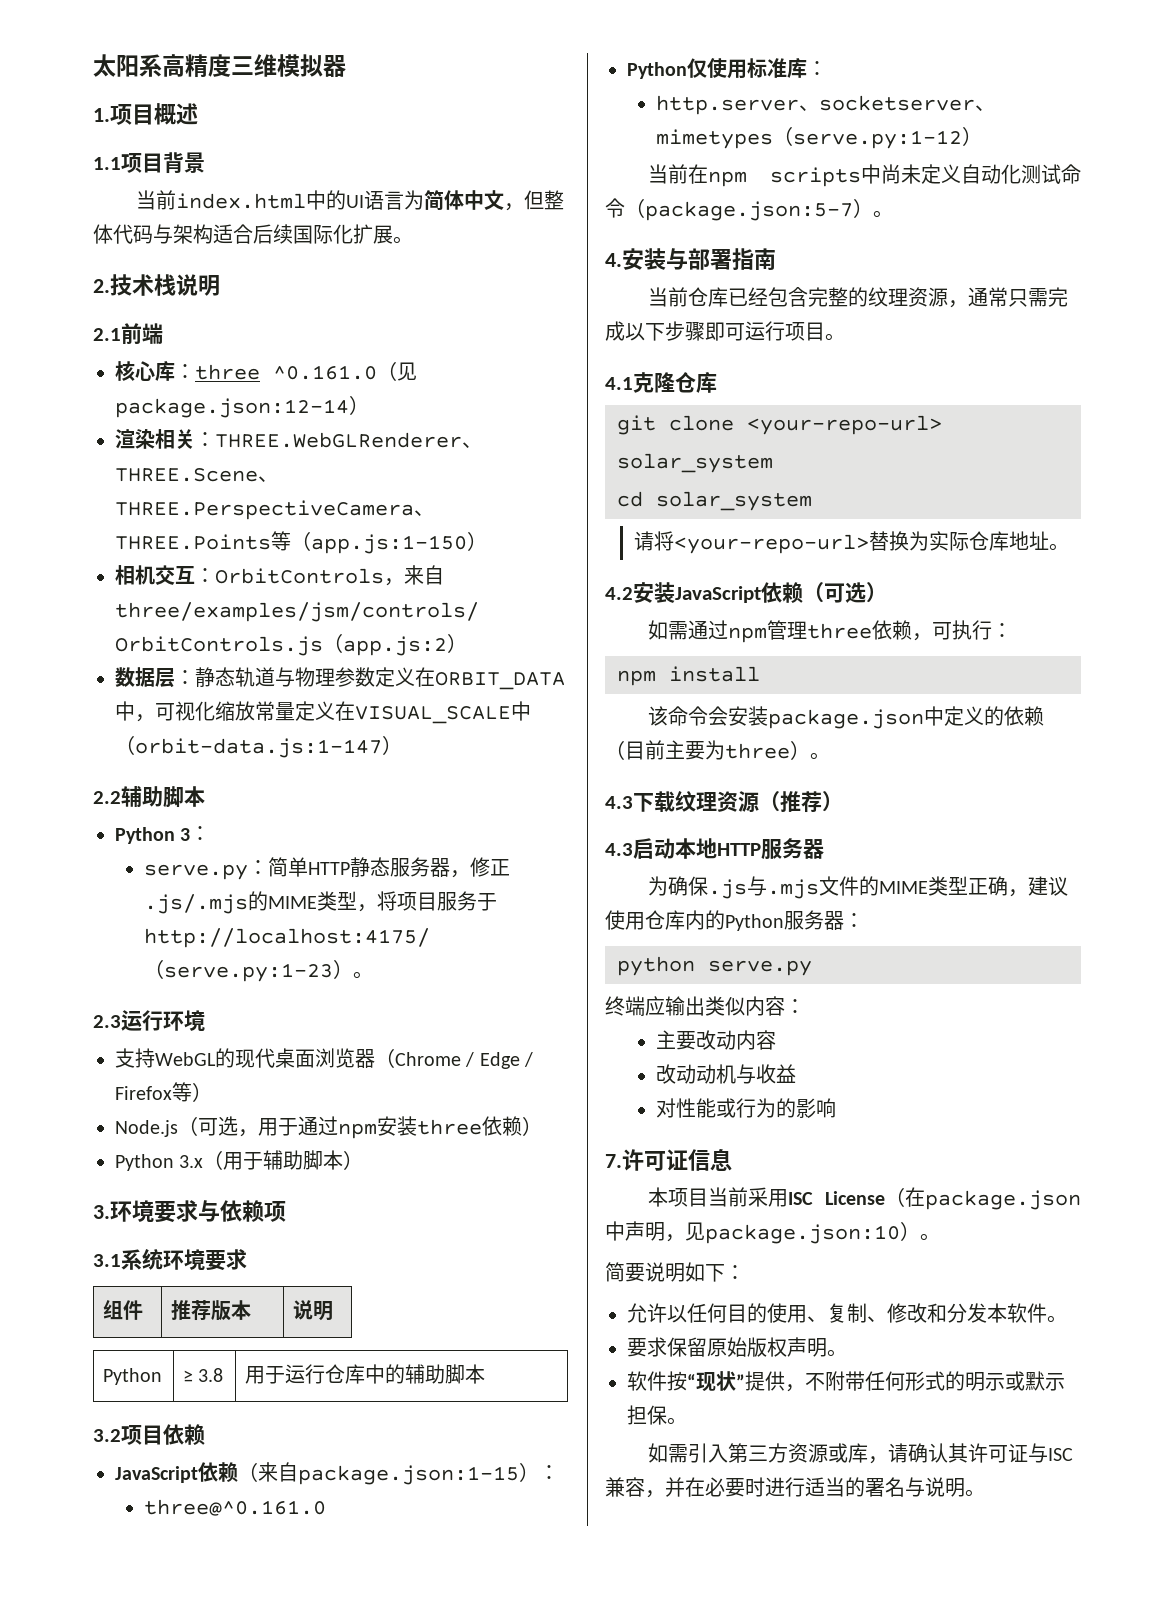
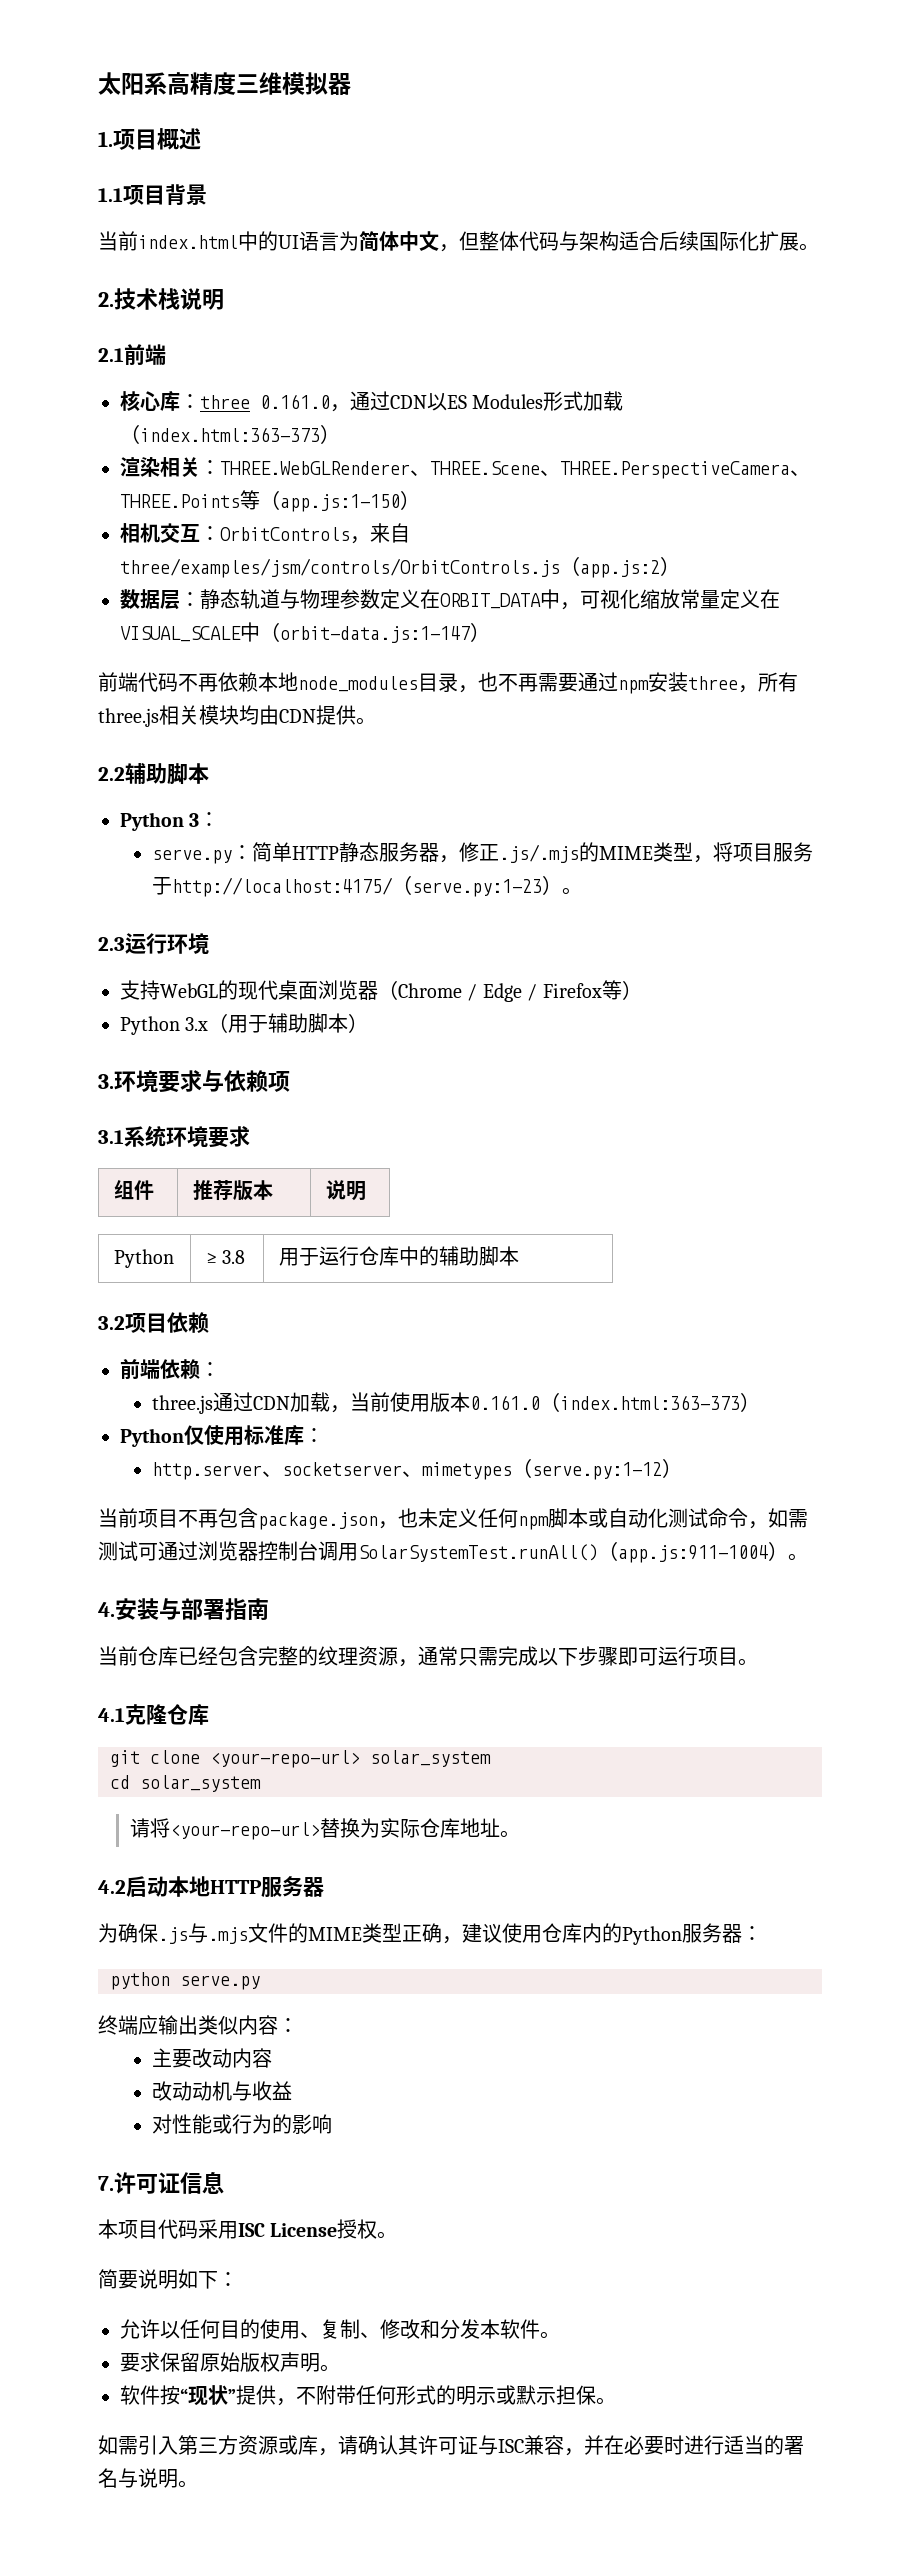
[273,361,417,381] [115,398,349,418] ^0.161.0（见package.json:12-14 -> [260,391,624,412] [120,424,320,444] 0.161.0，通过CDN以ES Modules形式加载（index.html:363-373
(402, 745) none -> [98,672,798,694] [98,705,376,727] // 前端代码不再依赖本地node_modules目录，也不再需要通过npm安装three，所有three.js相关模块均由CDN提供。
[115,1116,542,1139] // Node.js（可选，用于通过npm安装three依赖） -> (642, 990) none
[115,1462,559,1485] [144,1499,327,1516] JavaScript依赖（来自package.json:1-15）： // three@^0.161.0 -> [120,1359,220,1380] [151,1392,760,1414] 前端依赖： // three.js通过CDN加载，当前使用版本0.161.0（index.html:363-373）
[687,164,1081,187] [605,198,853,221] 在npm scripts中尚未定义自动化测试命令（package.json:5-7 -> [138,1508,808,1530] [98,1541,768,1563] 项目不再包含package.json，也未定义任何npm脚本或自动化测试命令，如需测试可通过浏览器控制台调用SolarSystemTest.runAll()（app.js:911-1004
[633,582,887,603] [647,620,1012,643] [617,666,760,686] [647,706,1044,729] [605,740,830,760] [605,790,843,813] [605,843,633,856] 安装JavaScript依赖（可选） // 如需通过npm管理three依赖，可执行： // npm install // 该命令会安装package.json中定义的依赖（目前主要为three）。 // 4.3下载纹理资源（推荐） // 4.3 -> (126, 1887) none
[707,1187,748,1207] 当前 -> [158,2219,198,2239] 代码
[885,1187,1081,1210] [605,1221,920,1244] （在package.json中声明，见package.json:10） -> [337,2219,378,2239] 授权

